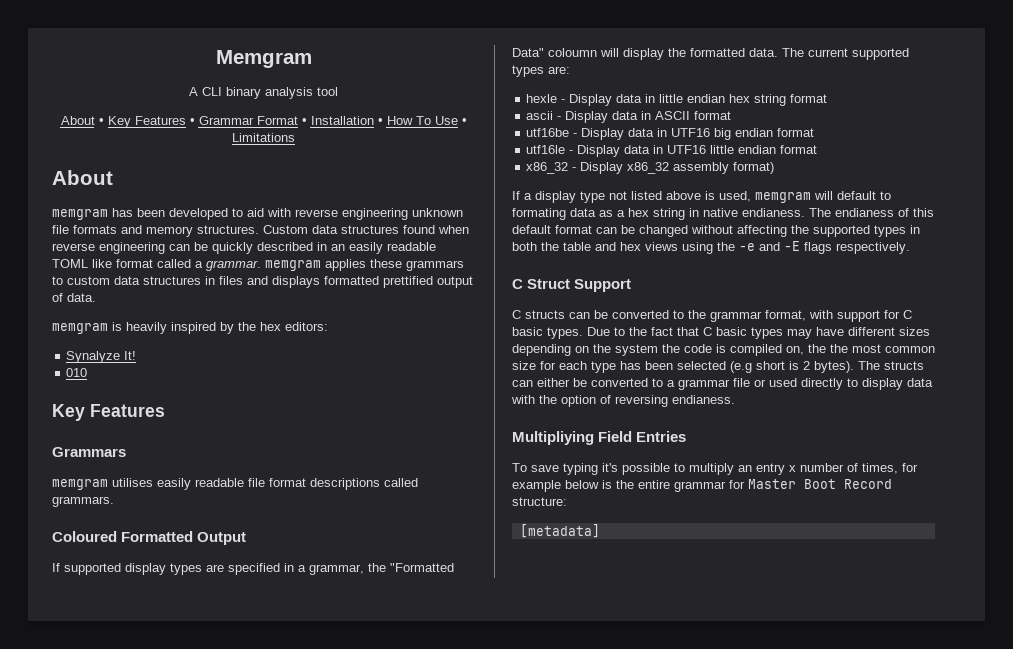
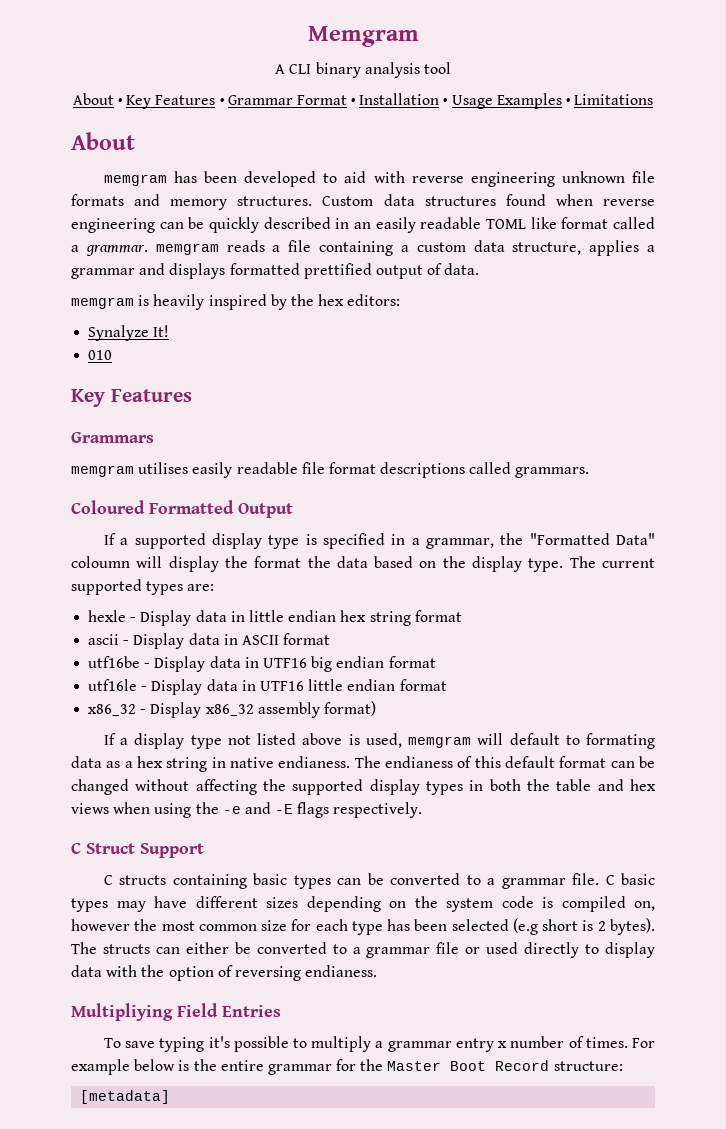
[386,116,458,125] How To Use -> [451,93,562,109] Usage Examples
[325,259,464,271] [52,276,243,285] applies these grammars to custom data structures in files -> [226,240,655,256] [71,268,135,279] reads a file containing a custom data structure, applies a grammar
[64,563,224,575] supported display types are -> [120,533,317,549] a supported display type is
[690,48,778,57] formatted data. -> [254,556,564,572] format the data based on the display type.
(870, 231) none -> [369,779,420,795] display
(678, 246) none -> [113,802,151,814] when
(565, 314) none -> [172,873,331,889] containing basic types
[688,310,912,322] [512,327,699,339] the grammar format, with support for C basic types. Due to the fact that -> [487,873,600,889] a grammar file.
[662,344,680,353] the -> (493, 905) none
[808,344,826,353] the -> [71,919,130,931] however
[738,465,752,472] an -> [375,1041,452,1052] a grammar
[862,463,918,474] times, for -> [585,1037,655,1048] times. For
(745, 484) none -> [360,1059,384,1071] the

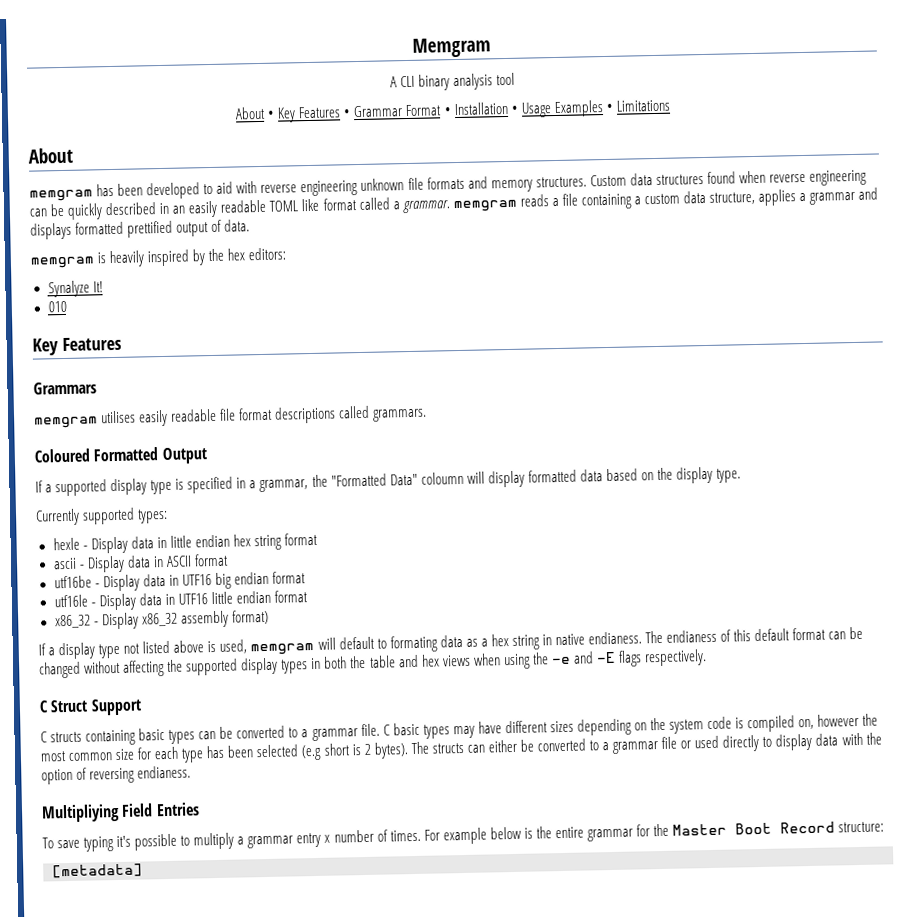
[224,556,331,568] the format the -> [527,469,577,483] formatted
[569,556,656,568] [71,579,215,595] The current supported types are: -> [35,507,169,526] // Currently supported types:

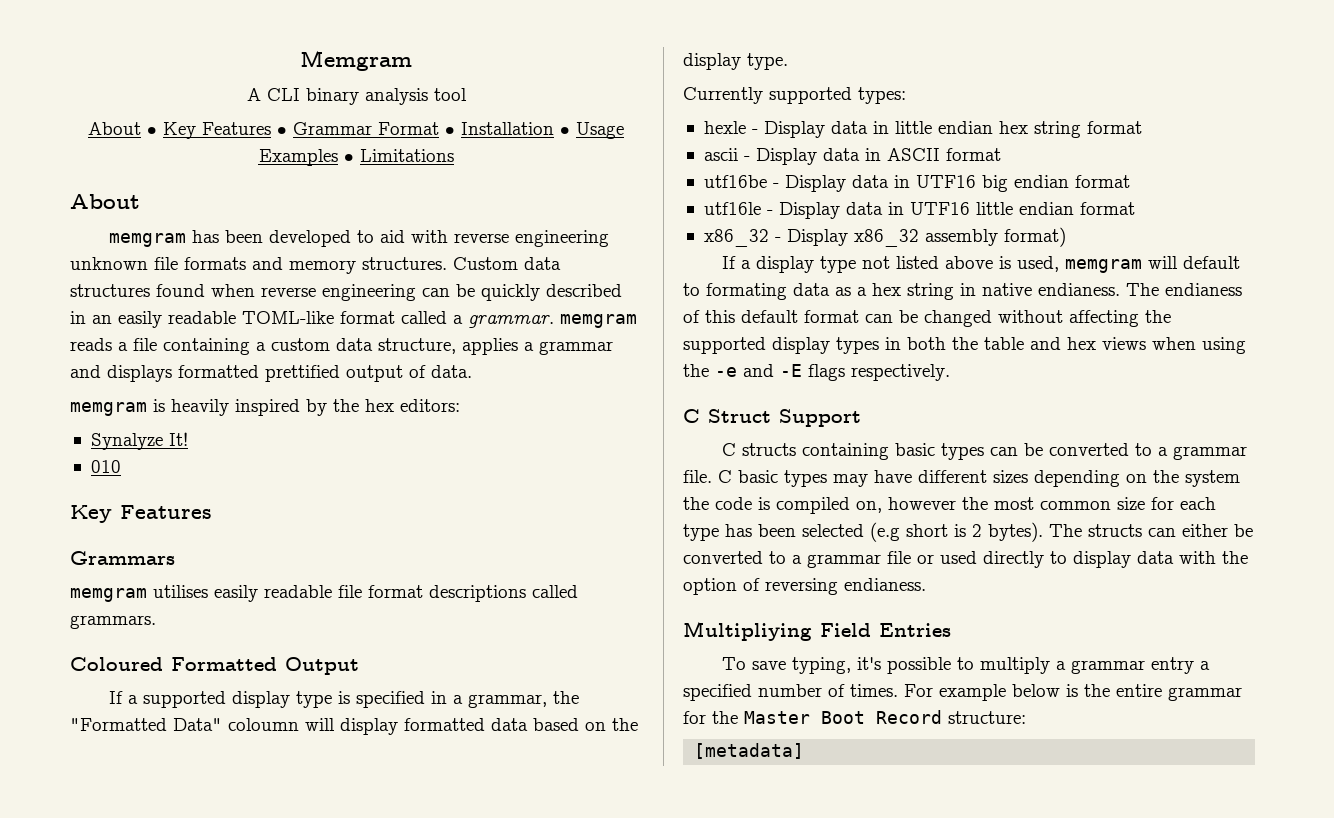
[269,198,320,212] TOML like -> [242,311,334,324] TOML-like
(705, 726) none -> [683,497,709,510] the
[83,836,115,852] typing -> [791,657,851,674] typing,
[324,834,331,843] x -> [1199,661,1210,670] [683,684,752,701] a specified

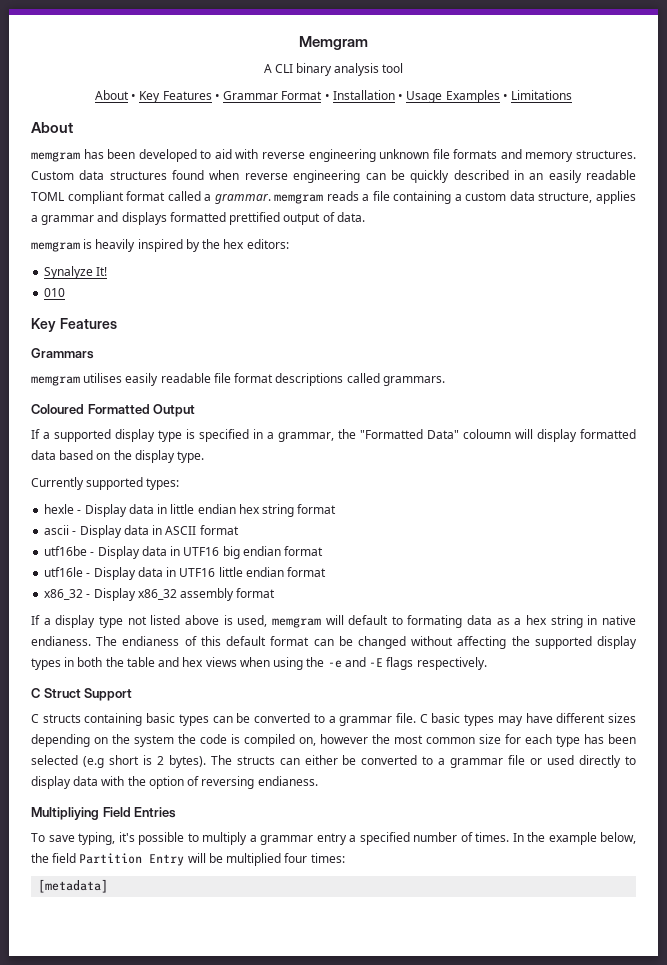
[242,311,334,324] TOML-like -> [31,191,124,204] TOML compliant
[1003,227,1066,247] format) -> [236,588,276,598] format
[904,684,1242,701] [683,710,1026,724] For example below is the entire grammar for the Master Boot Record structure: -> [512,832,636,845] [31,853,345,866] In the example below, the field Partition Entry will be multiplied four times:

